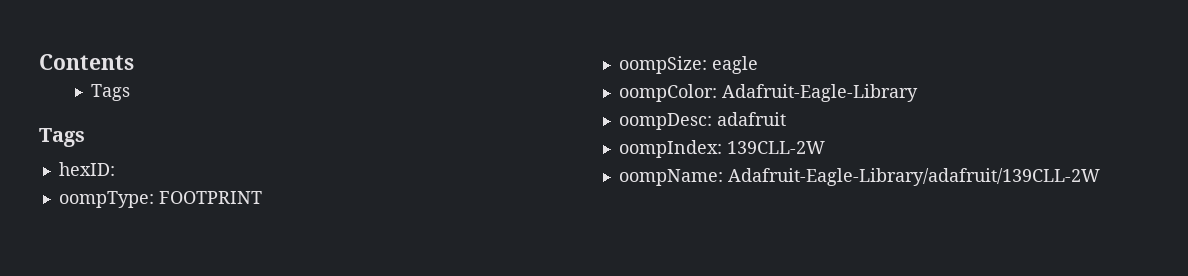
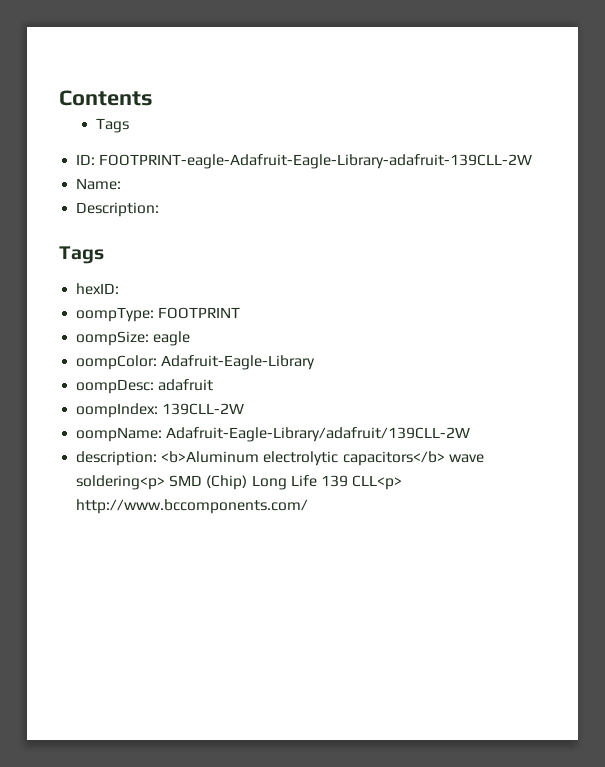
(131, 92) none -> [76,154,533,169] [76,178,122,190] [76,202,160,217] // ID: FOOTPRINT-eagle-Adafruit-Eagle-Library-adafruit-139CLL-2W // Name: // Description:
(1100, 177) none -> [76,451,484,466] [76,475,403,490] [76,499,309,514] // description: <b>Aluminum electrolytic capacitors</b> wave soldering<p> SMD (Chip) Long Life 139 CLL<p> http://www.bccomponents.com/

